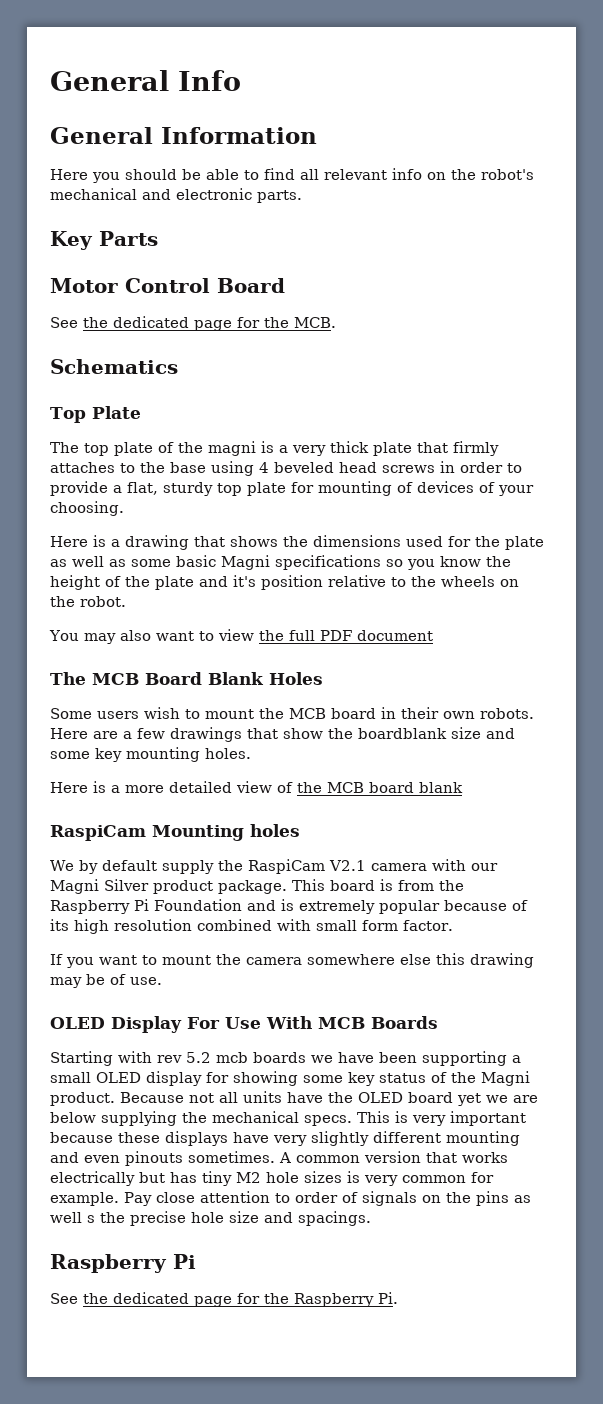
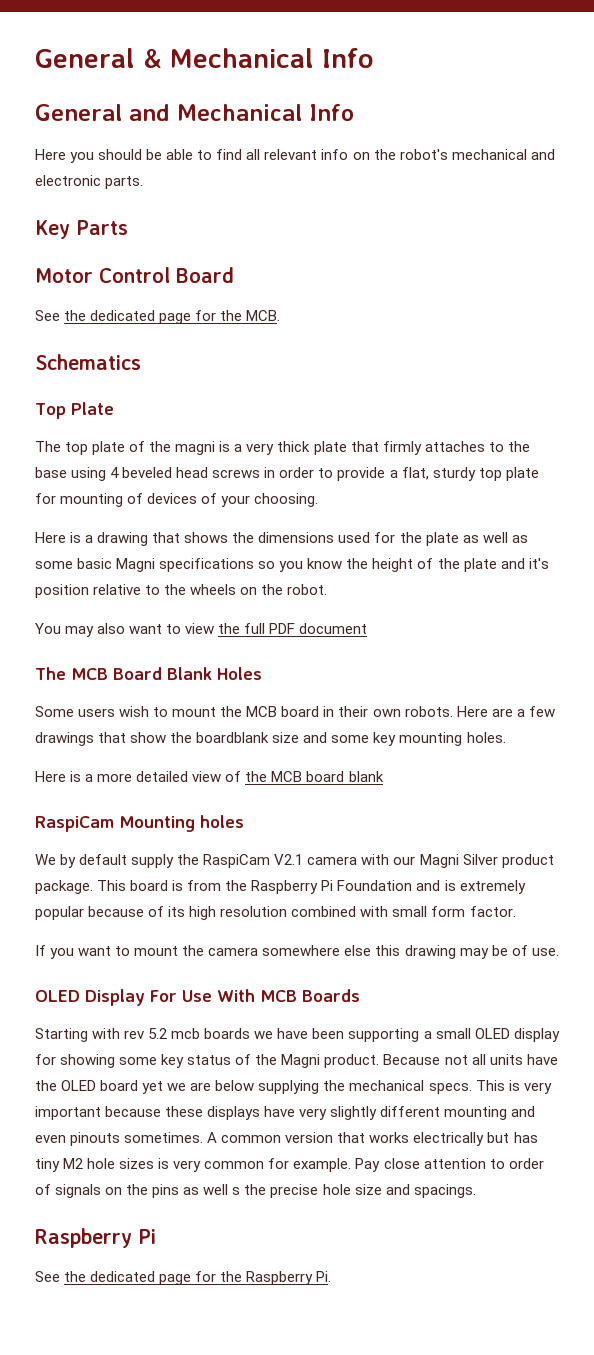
[50,70,169,91] General -> [35,48,314,68] General & Mechanical
[161,127,317,144] Information -> [129,104,354,121] and Mechanical Info

